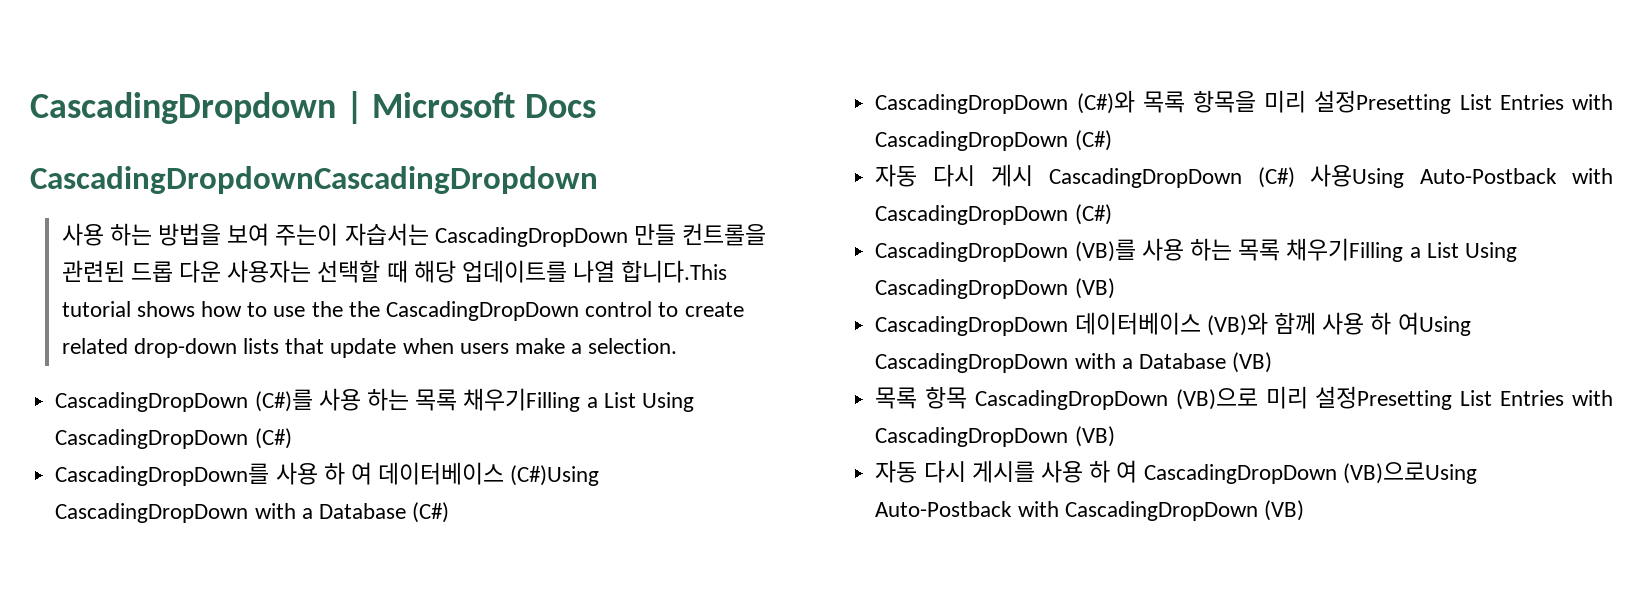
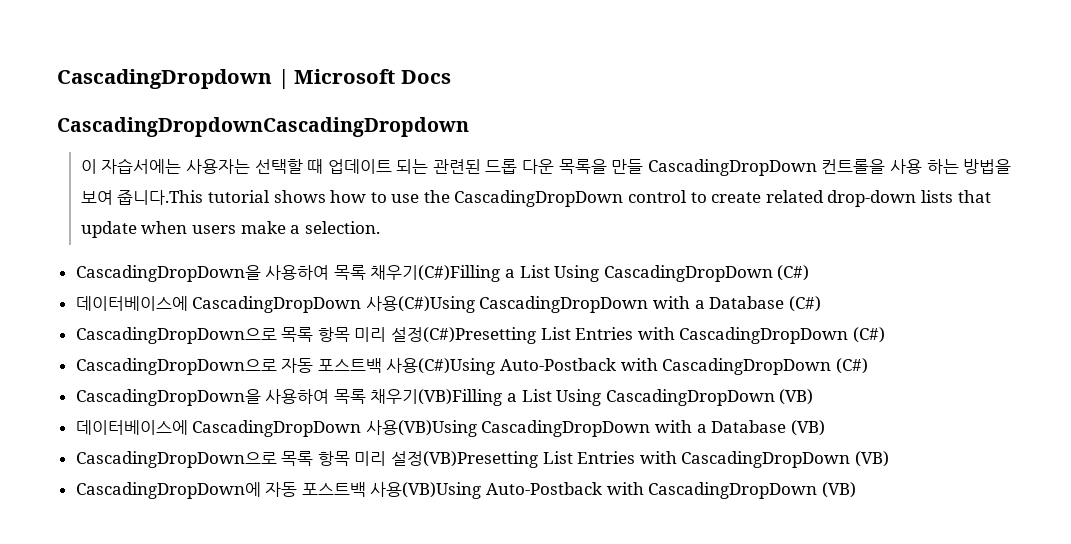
[61,223,767,247] [61,260,728,283] 사용 하는 방법을 보여 주는이 자습서는 CascadingDropDown 만들 컨트롤을 관련된 드롭 다운 사용자는 선택할 때 해당 업데이트를 나열 합니다.This -> [80,158,1012,176] [80,190,204,205] 이 자습서에는 사용자는 선택할 때 업데이트 되는 관련된 드롭 다운 목록을 만들 CascadingDropDown 컨트롤을 사용 하는 방법을 보여 줍니다.This
[348,301,380,317] the -> (450, 196) none
[55,388,581,412] CascadingDropDown (C#)를 사용 하는 목록 채우기Filling -> [75,265,501,282] CascadingDropDown을 사용하여 목록 채우기(C#)Filling
[55,462,600,486] CascadingDropDown를 사용 하 여 데이터베이스 (C#)Using -> [75,296,475,313] 데이터베이스에 CascadingDropDown 사용(C#)Using
[875,90,1452,114] CascadingDropDown (C#)와 목록 항목을 미리 설정Presetting -> [75,327,537,344] CascadingDropDown으로 목록 항목 미리 설정(C#)Presetting
[875,164,1613,188] [875,204,1112,225] [875,238,1404,262] 자동 다시 게시 CascadingDropDown (C#) 사용Using Auto-Postback with CascadingDropDown (C#) // CascadingDropDown (VB)를 사용 하는 목록 채우기Filling -> [75,358,868,375] [75,389,503,406] CascadingDropDown으로 자동 포스트백 사용(C#)Using Auto-Postback with CascadingDropDown (C#) // CascadingDropDown을 사용하여 목록 채우기(VB)Filling
[875,312,1471,336] CascadingDropDown 데이터베이스 (VB)와 함께 사용 하 여Using -> [75,420,477,437] 데이터베이스에 CascadingDropDown 사용(VB)Using
[875,386,1453,410] 목록 항목 CascadingDropDown (VB)으로 미리 설정Presetting -> [75,451,539,468] CascadingDropDown으로 목록 항목 미리 설정(VB)Presetting
[875,460,1477,484] 자동 다시 게시를 사용 하 여 CascadingDropDown (VB)으로Using -> [75,482,482,499] CascadingDropDown에 자동 포스트백 사용(VB)Using

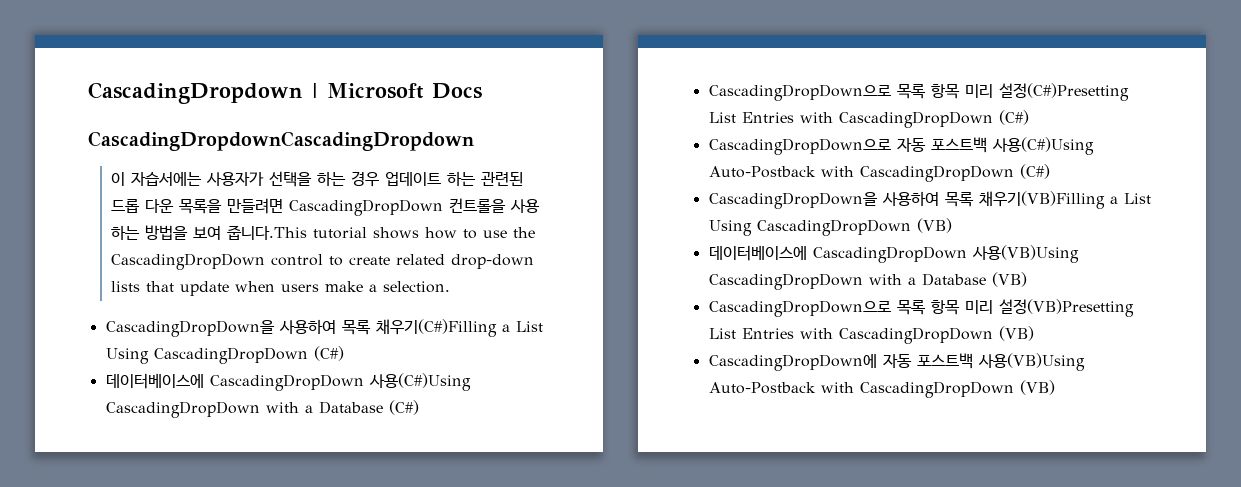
[185,159,429,174] 사용자는 선택할 때 업데이트 되는 -> [205,171,476,187] 사용자가 선택을 하는 경우 업데이트 하는
[611,159,644,174] 만들 -> [226,198,283,214] 만들려면

